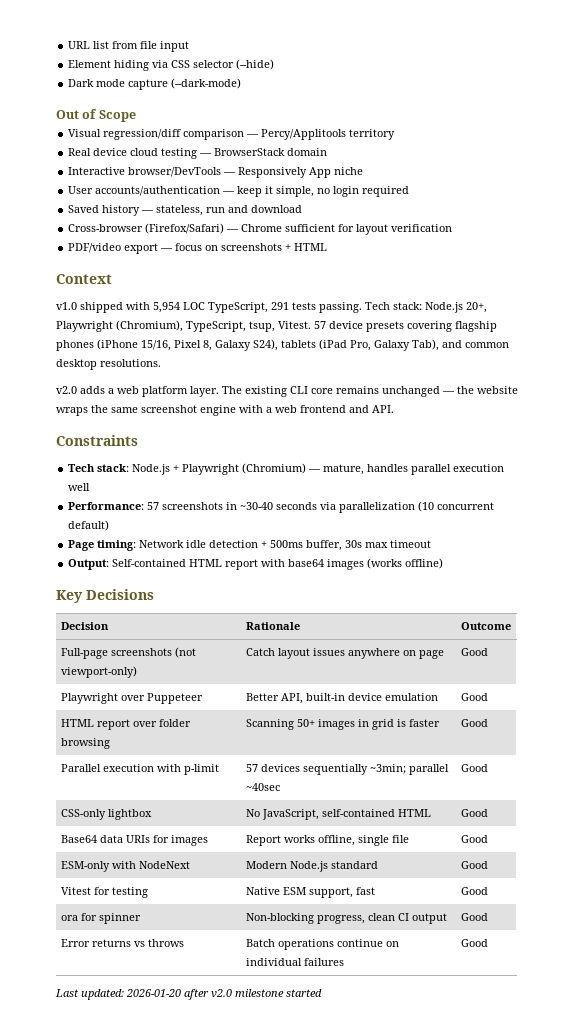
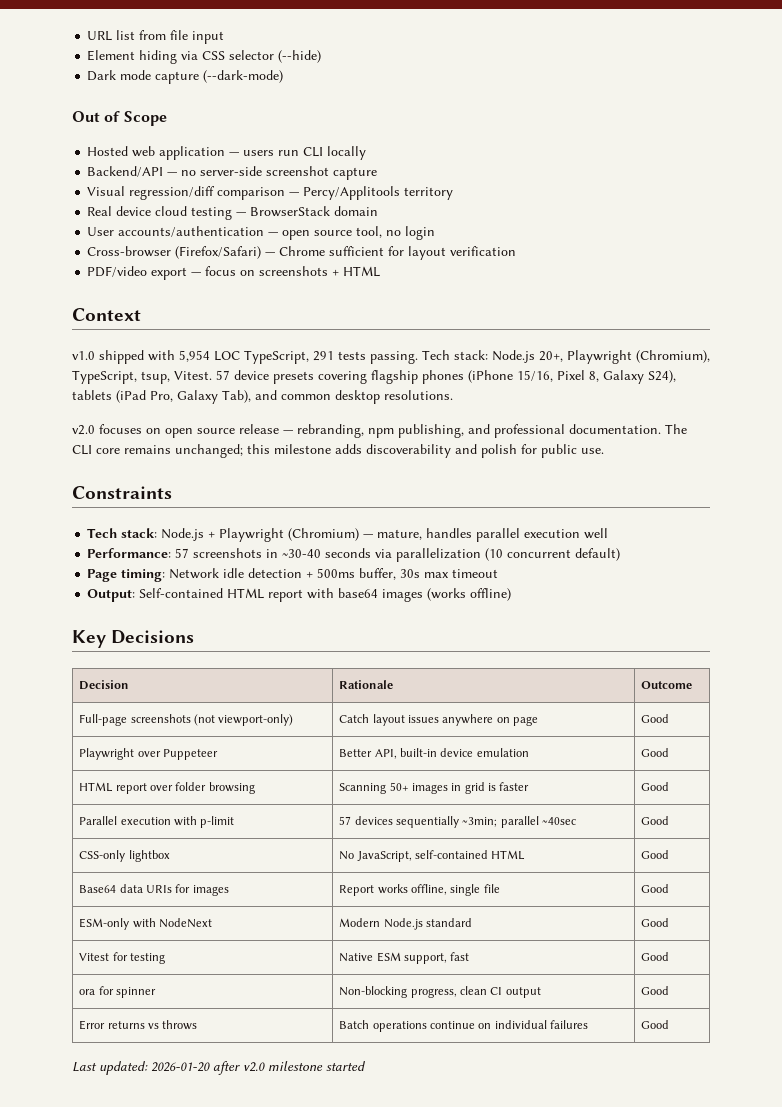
(136, 116) none -> [87,146,367,160] [87,166,378,180] // Hosted web application — users run CLI locally // Backend/API — no server-side screenshot capture
[68,167,364,178] // Interactive browser/DevTools — Responsively App niche -> (379, 211) none
[237,186,315,197] keep it simple, -> [282,226,383,240] open source tool,
[362,186,410,197] [68,205,303,216] required // Saved history — stateless, run and download -> (436, 233) none
[80,386,518,397] [56,405,394,416] adds a web platform layer. The existing CLI core remains unchanged — the website wraps the same screenshot engine with a web frontend and API. -> [99,424,687,438] [72,444,604,458] focuses on open source release — rebranding, npm publishing, and professional documentation. The CLI core remains unchanged; this milestone adds discoverability and polish for public use.

